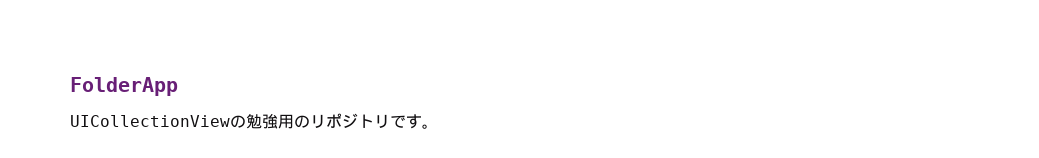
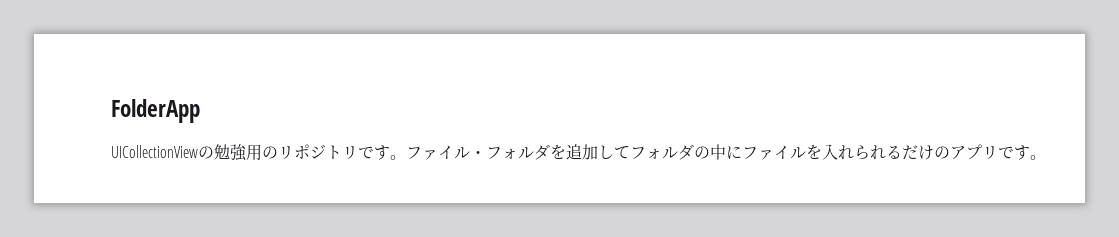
(438, 126) none -> [406,144,1046,160] ファイル・フォルダを追加してフォルダの中にファイルを入れられるだけのアプリです。

